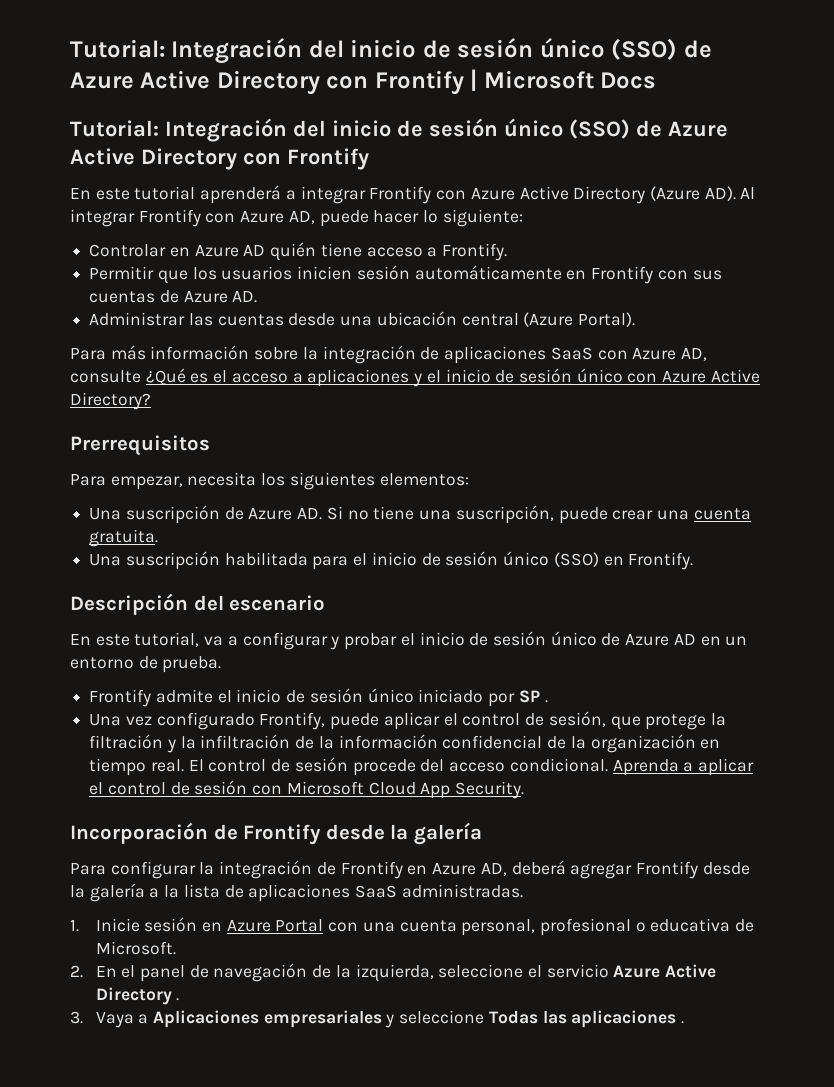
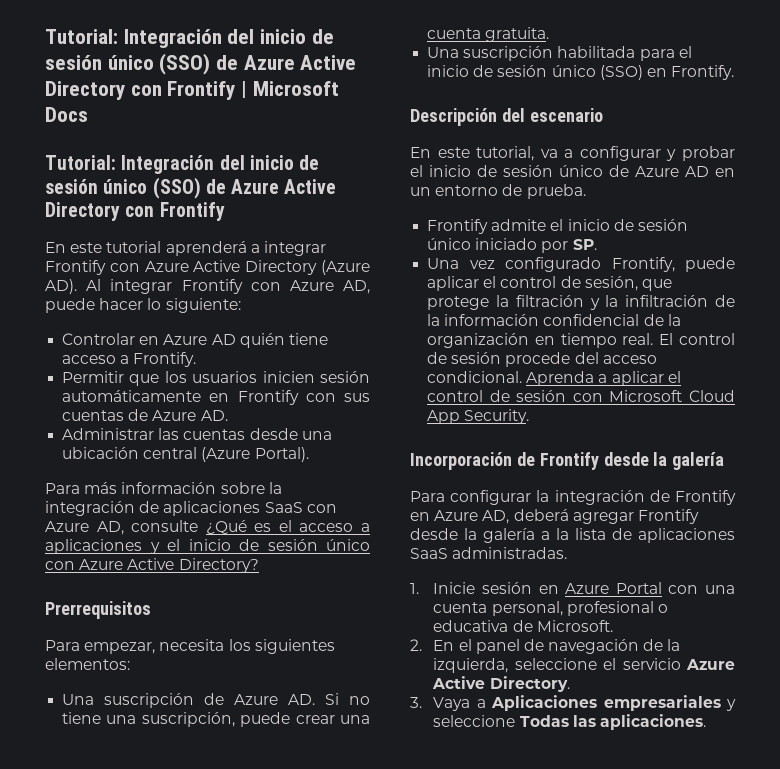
[518,690,548,703] SP . -> [572,239,597,250] SP.
[95,987,180,1005] Directory . -> [489,676,570,692] Directory.
[571,1010,685,1028] aplicaciones . -> [599,714,706,730] aplicaciones.

